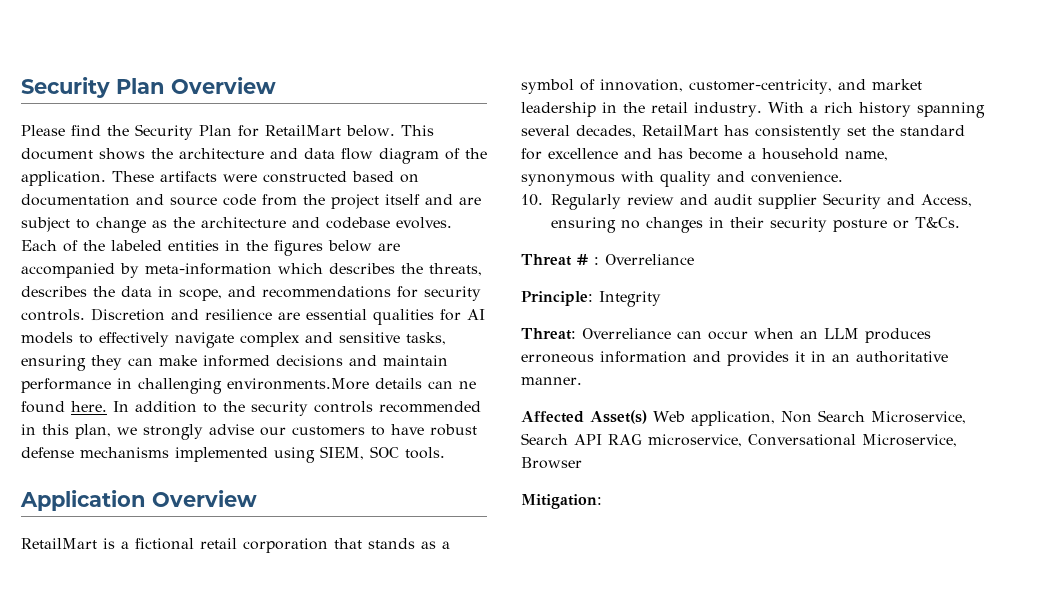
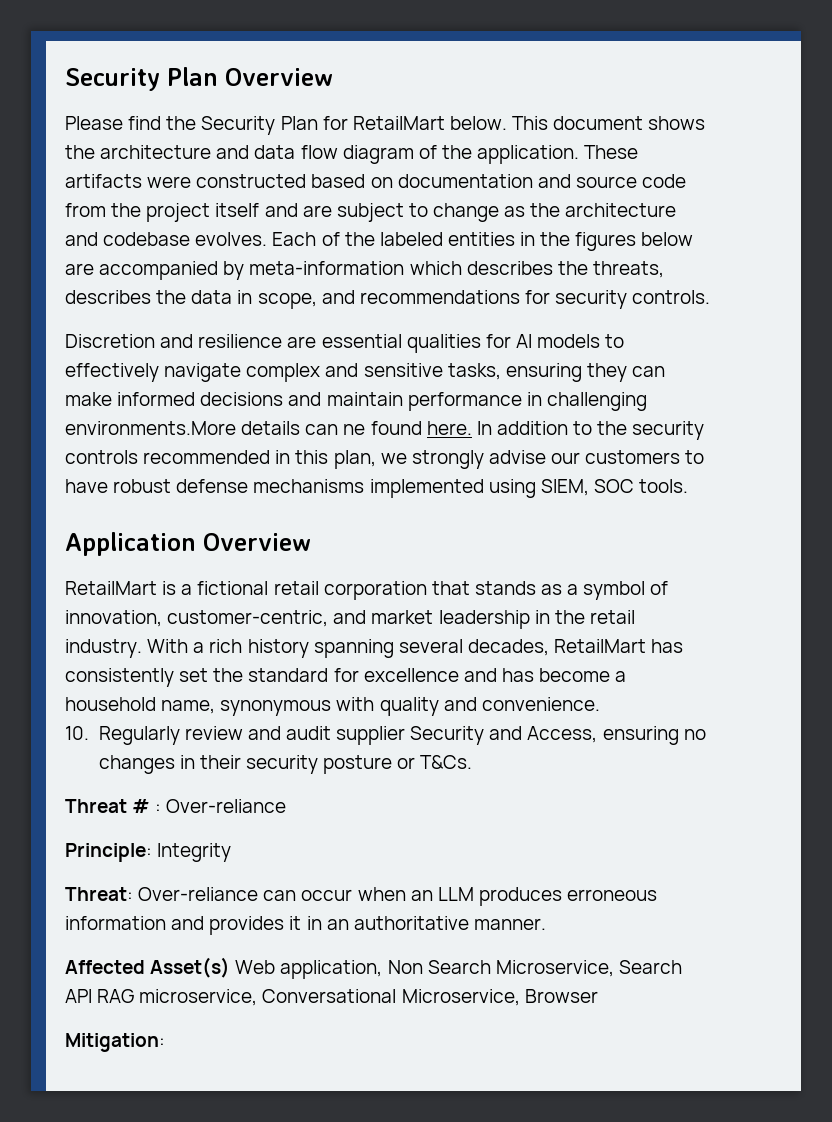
(85, 315) none -> (711, 297) //
[689,79,832,94] customer-centricity, -> [167,610,329,627] customer-centric,
[605,254,694,265] Overreliance -> [166,799,287,813] Over-reliance
[582,328,671,339] Overreliance -> [138,887,259,901] Over-reliance

